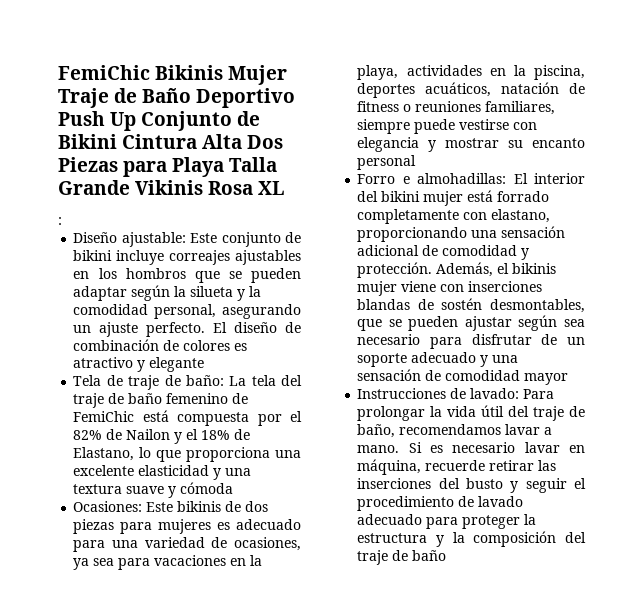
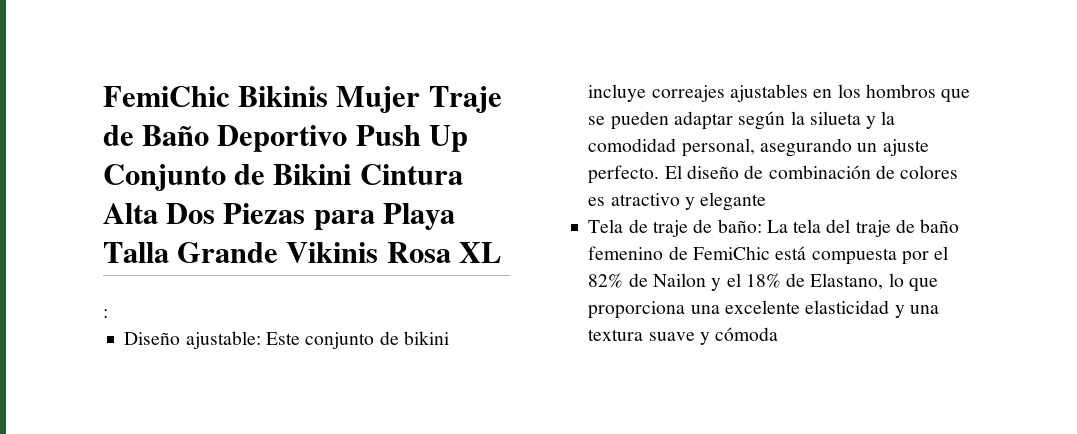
[73,501,269,512] [73,519,301,534] [73,537,301,552] [73,555,263,570] [357,65,585,80] [357,82,585,98] [357,101,556,115] [357,119,538,134] [357,137,585,152] [357,155,417,170] [357,173,585,184] [357,190,550,206] [357,209,551,224] [357,226,566,242] [357,245,530,260] [357,262,557,278] [357,281,543,296] [357,298,585,313] [357,315,585,331] [357,334,585,349] [357,352,519,367] [357,369,569,385] [357,388,555,399] [357,405,585,421] [357,424,553,438] [357,442,585,453] [357,459,557,475] [357,478,586,493] [357,496,524,511] [357,514,537,529] [357,531,586,547] [357,550,447,565] // Ocasiones: Este bikinis de dos piezas para mujeres es adecuado para una variedad de ocasiones, ya sea para vacaciones en la playa, actividades en la piscina, deportes acuáticos, natación de fitness o reuniones familiares, siempre puede vestirse con elegancia y mostrar su encanto personal // Forro e almohadillas: El interior del bikini mujer está forrado completamente con elastano, proporcionando una sensación adicional de comodidad y protección. Además, el bikinis mujer viene con inserciones blandas de sostén desmontables, que se pueden ajustar según sea necesario para disfrutar de un soporte adecuado y una sensación de comodidad mayor // Instrucciones de lavado: Para prolongar la vida útil del traje de baño, recomendamos lavar a mano. Si es necesario lavar en máquina, recuerde retirar las inserciones del busto y seguir el procedimiento de lavado adecuado para proteger la estructura y la composición del traje de baño -> (779, 334) none

